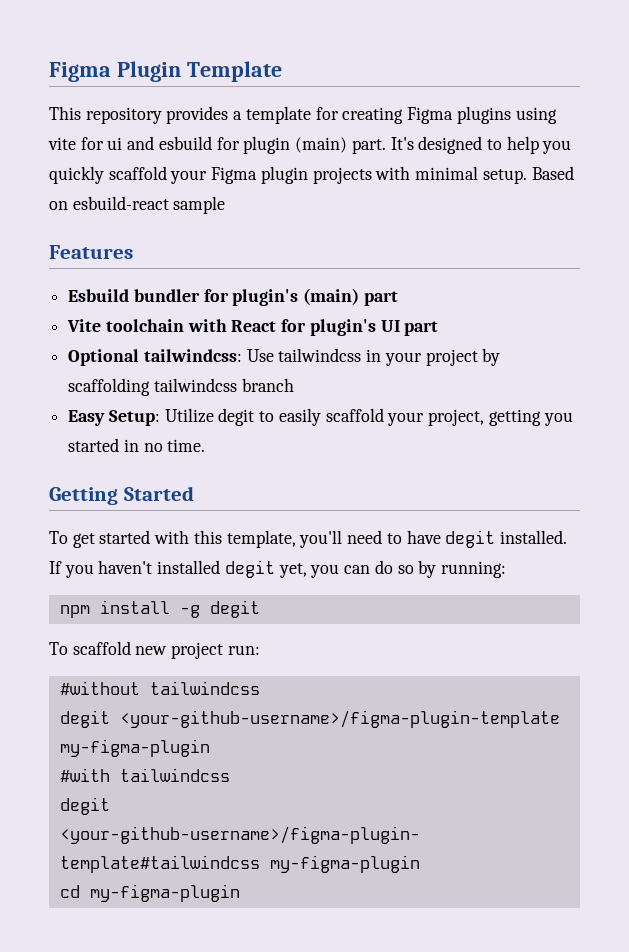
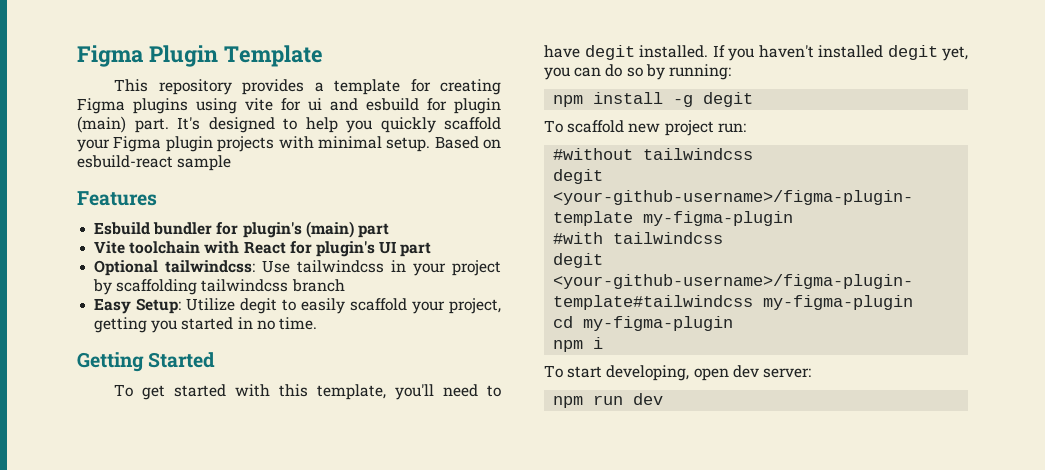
(240, 893) none -> [553,337,604,352] [544,365,811,381] [553,393,664,408] // npm i // To start developing, open dev server: // npm run dev

